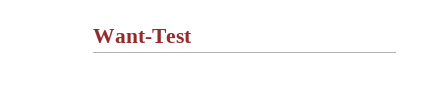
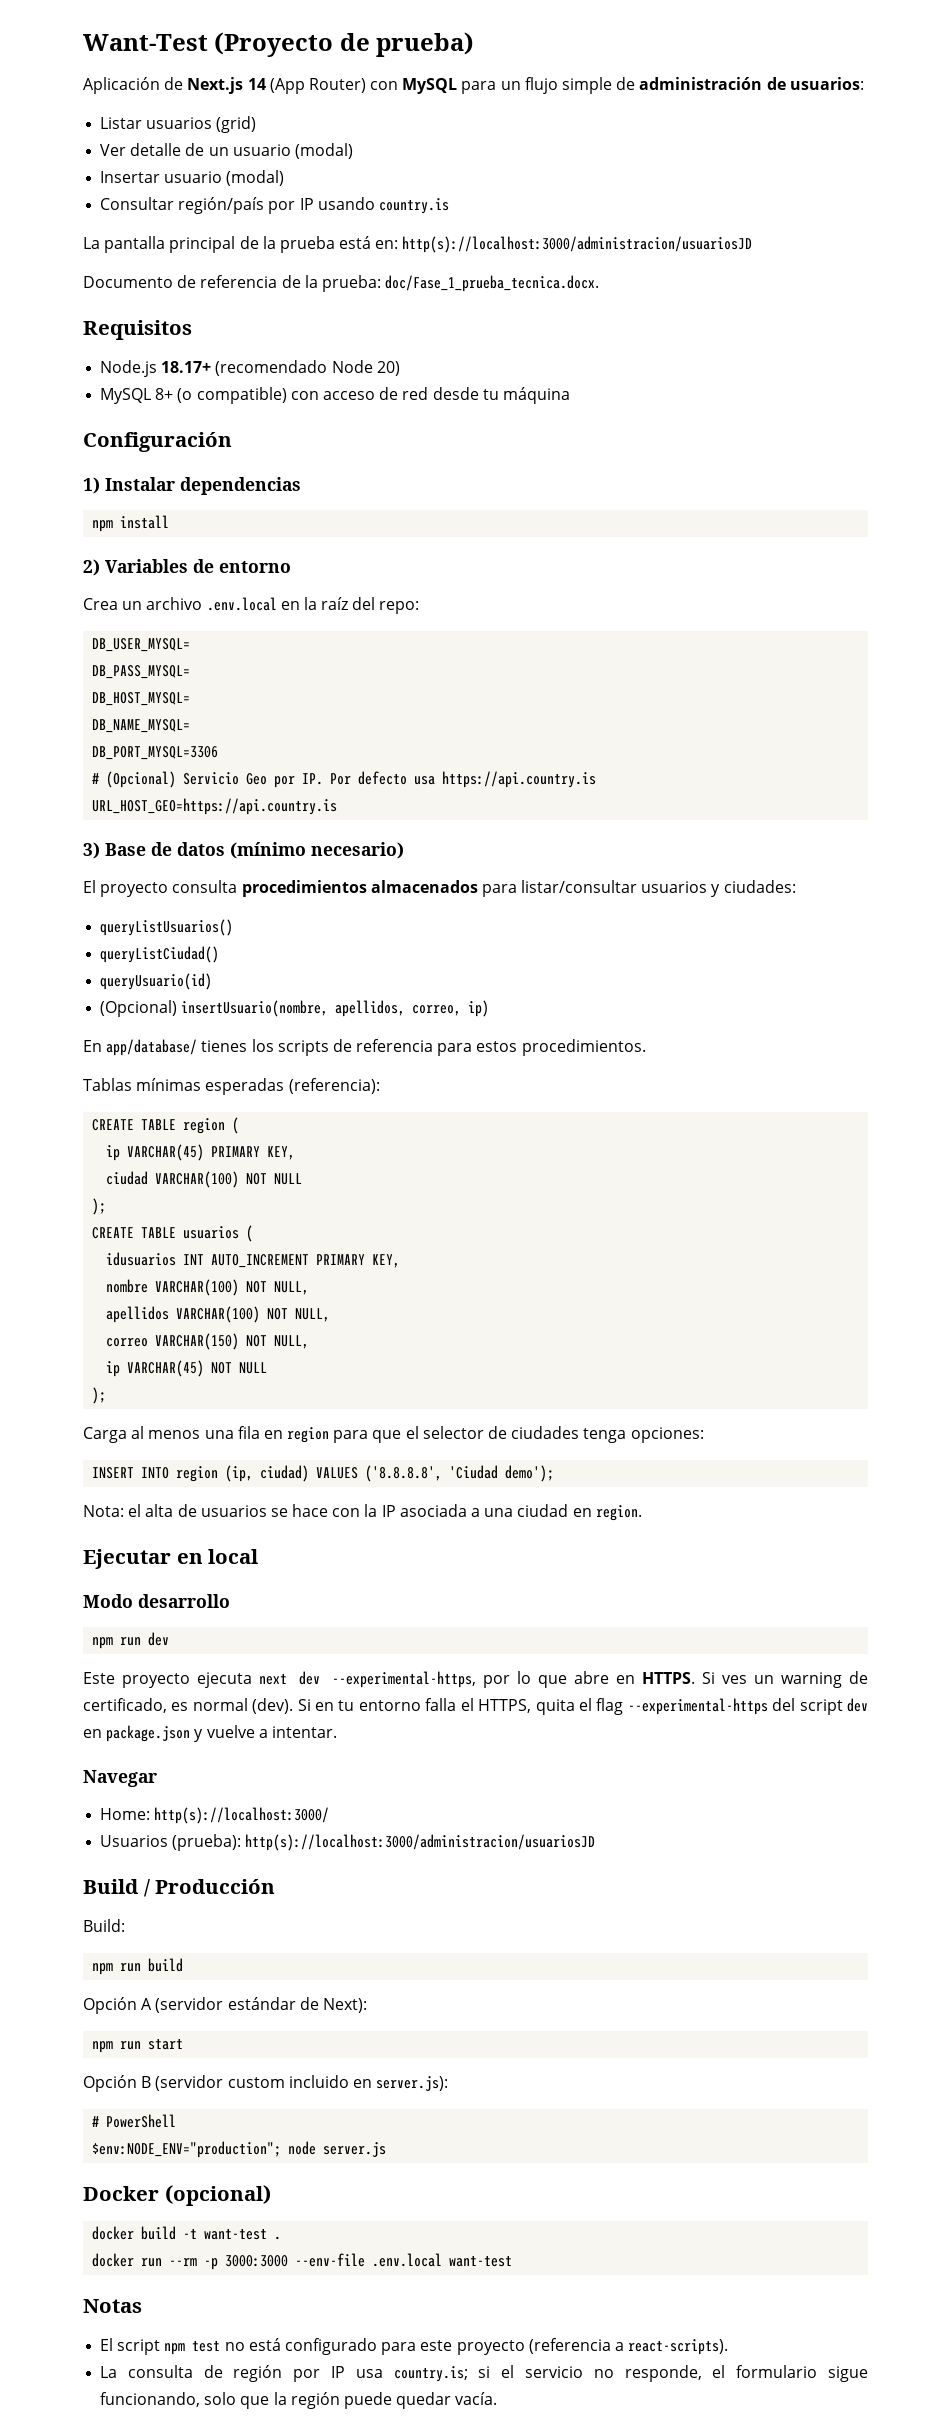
(192, 36) none -> [214,32,475,57] [83,77,864,94] [100,116,257,133] [100,143,353,159] [100,170,285,186] [100,197,449,214] [83,236,753,253] [83,275,600,292] [83,320,192,340] [100,360,400,377] [100,387,570,404] [83,432,232,452] [83,477,301,495] [92,515,170,532] [83,559,291,576] [83,597,420,614] [92,638,191,652] [92,665,191,679] [92,692,191,706] [92,719,191,733] [92,746,219,760] [92,771,597,788] [92,798,338,815] [83,842,404,859] [83,880,796,897] [100,919,234,936] [100,946,220,963] [100,973,213,990] [100,1000,490,1017] [83,1039,646,1056] [83,1078,380,1095] [92,1117,240,1134] [106,1144,296,1161] [106,1171,303,1188] [92,1198,107,1215] [92,1225,254,1242] [106,1252,401,1268] [106,1279,310,1296] [106,1306,331,1323] [106,1333,310,1350] [106,1360,268,1377] [92,1387,107,1404] [83,1426,704,1443] [92,1465,555,1482] [83,1504,642,1521] [83,1549,259,1569] [83,1594,230,1608] [92,1632,170,1649] [83,1671,868,1688] [83,1698,868,1715] [83,1725,337,1742] [83,1770,157,1787] [100,1807,330,1824] [100,1834,596,1851] [83,1879,276,1897] [83,1919,125,1932] [92,1958,184,1975] [83,1997,367,2014] [92,2039,184,2053] [83,2075,449,2092] [92,2114,177,2128] [92,2141,387,2158] [83,2185,271,2206] [92,2226,282,2240] [92,2253,513,2270] [83,2299,142,2313] [100,2338,729,2355] [100,2365,868,2382] [100,2392,498,2409] (Proyecto de prueba) // Aplicación de Next.js 14 (App Router) con MySQL para un flujo simple de administración de usuarios: // Listar usuarios (grid) // Ver detalle de un usuario (modal) // Insertar usuario (modal) // Consultar región/país por IP usando country.is // La pantalla principal de la prueba está en: http(s)://localhost:3000/administracion/usuariosJD // Documento de referencia de la prueba: doc/Fase_1_prueba_tecnica.docx. // Requisitos // Node.js 18.17+ (recomendado Node 20) // MySQL 8+ (o compatible) con acceso de red desde tu máquina // Configuración // 1) Instalar dependencias // npm install // 2) Variables de entorno // Crea un archivo .env.local en la raíz del repo: // DB_USER_MYSQL= // DB_PASS_MYSQL= // DB_HOST_MYSQL= // DB_NAME_MYSQL= // DB_PORT_MYSQL=3306 // # (Opcional) Servicio Geo por IP. Por defecto usa https://api.country.is // URL_HOST_GEO=https://api.country.is // 3) Base de datos (mínimo necesario) // El proyecto consulta procedimientos almacenados para listar/consultar usuarios y ciudades: // queryListUsuarios() // queryListCiudad() // queryUsuario(id) // (Opcional) insertUsuario(nombre, apellidos, correo, ip) // En app/database/ tienes los scripts de referencia para estos procedimientos. // Tablas mínimas esperadas (referencia): // CREATE TABLE region ( // ip VARCHAR(45) PRIMARY KEY, // ciudad VARCHAR(100) NOT NULL // ); // CREATE TABLE usuarios ( // idusuarios INT AUTO_INCREMENT PRIMARY KEY, // nombre VARCHAR(100) NOT NULL, // apellidos VARCHAR(100) NOT NULL, // correo VARCHAR(150) NOT NULL, // ip VARCHAR(45) NOT NULL // ); // Carga al menos una fila en region para que el selector de ciudades tenga opciones: // INSERT INTO region (ip, ciudad) VALUES ('8.8.8.8', 'Ciudad demo'); // Nota: el alta de usuarios se hace con la IP asociada a una ciudad en region. // Ejecutar en local // Modo desarrollo // npm run dev // Este proyecto ejecuta next dev --experimental-https, por lo que abre en HTTPS. Si ves un warning de certificado, es normal (dev). Si en tu entorno falla el HTTPS, quita el flag --experimental-https del script dev en package.json y vuelve a intentar. // Navegar // Home: http(s)://localhost:3000/ // Usuarios (prueba): http(s)://localhost:3000/administracion/usuariosJD // Build / Producción // Build: // npm run build // Opción A (servidor estándar de Next): // npm run start // Opción B (servidor custom incluido en server.js): // # PowerShell // $env:NODE_ENV="production"; node server.js // Docker (opcional) // docker build -t want-test . // docker run --rm -p 3000:3000 --env-file .env.local want-test // Notas // El script npm test no está configurado para este proyecto (referencia a react-scripts). // La consulta de región por IP usa country.is; si el servicio no responde, el formulario sigue funcionando, solo que la región puede quedar vacía.

